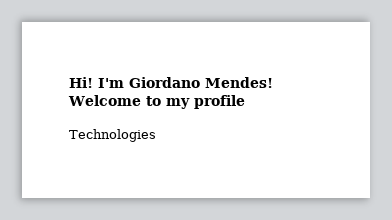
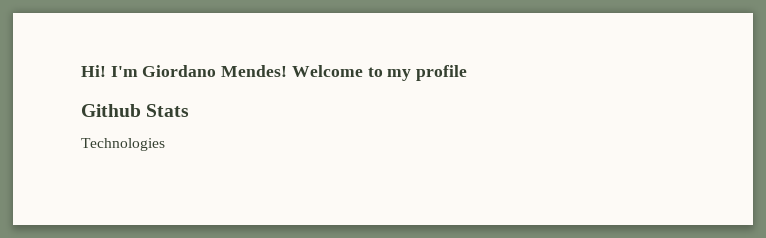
(245, 102) none -> [81,104,190,117] // Github Stats

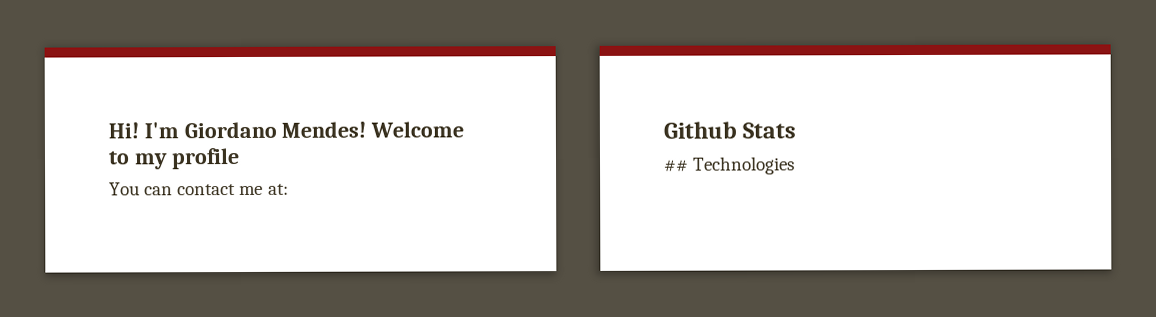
(468, 73) none -> [109,182,289,196] // You can contact me at:
(190, 110) none -> [664,159,689,172] ##

